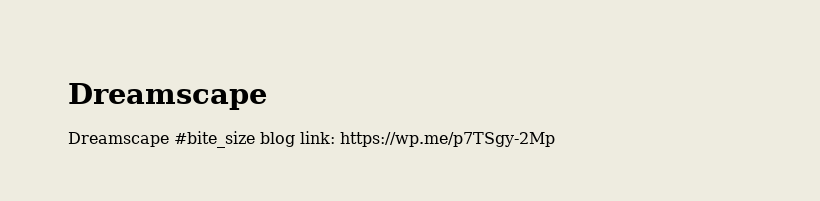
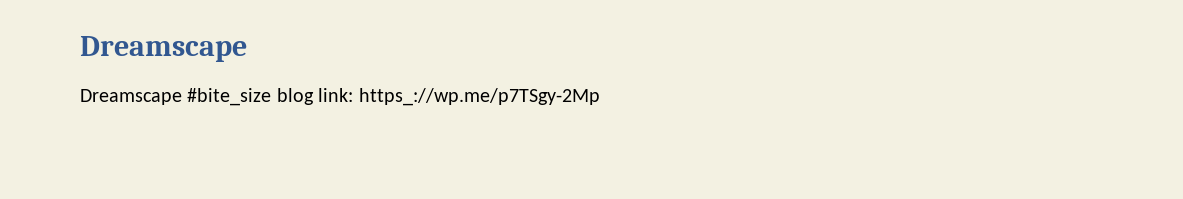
[340,132,555,147] https://wp.me/p7TSgy-2Mp -> [358,88,600,106] https_://wp.me/p7TSgy-2Mp

